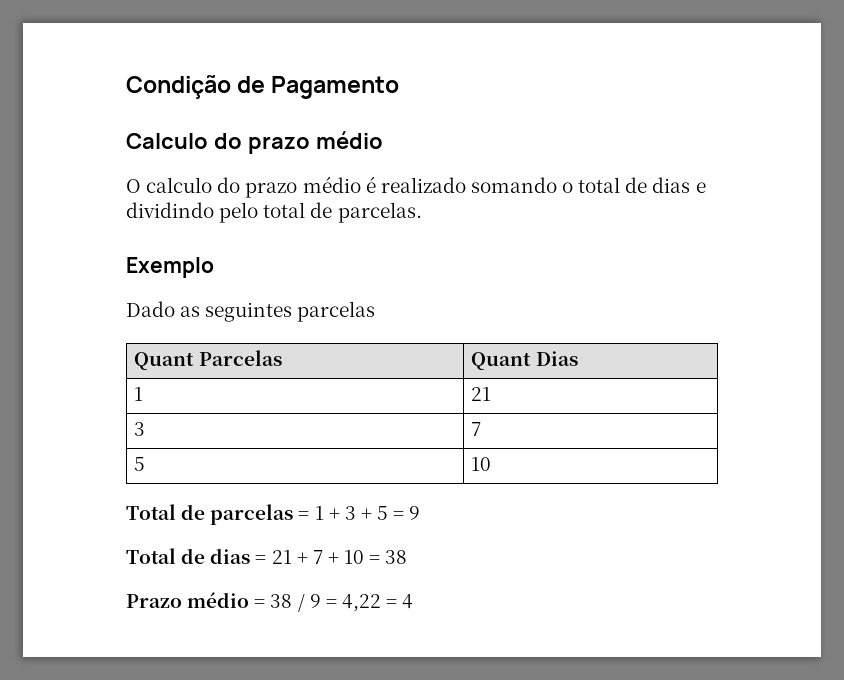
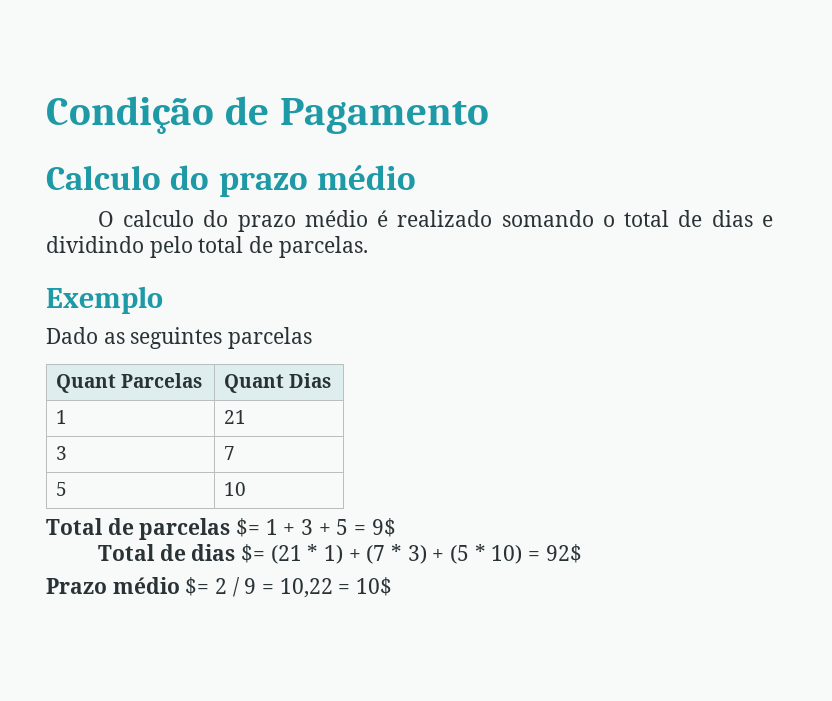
[298,511,310,520] = -> [236,518,261,537] $=
[409,506,421,520] 9 -> [371,518,396,537] 9$
[255,550,408,564] = 21 + 7 + 10 = 38 -> [240,544,582,564] $= (21 * 1) + (7 * 3) + (5 * 10) = 92$
[254,594,293,608] = 38 -> [185,577,228,596] $= 2
[341,594,414,612] 4,22 = 4 -> [279,577,393,598] 10,22 = 10$

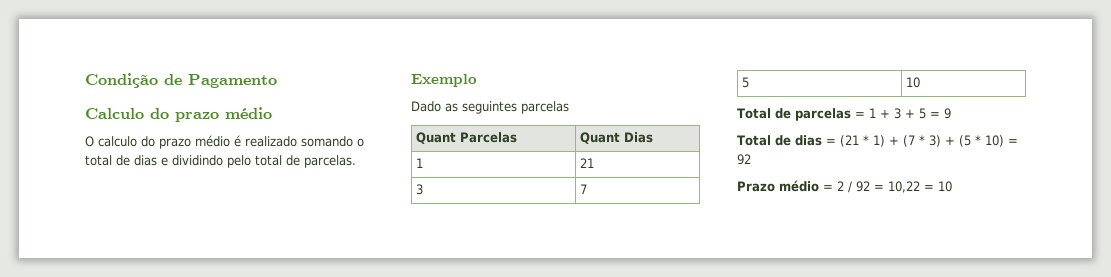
[236,518,261,537] $= -> [854,112,865,118] =
[371,518,396,537] 9$ -> [943,108,951,119] 9
[240,544,265,563] $= -> [825,139,836,145] =
[545,544,582,563] 92$ -> [737,154,751,165] 92
[185,577,210,596] $= -> [823,185,833,191] =
[244,578,257,594] 9 -> [856,181,870,192] 92
[356,577,393,596] 10$ -> [938,181,952,192] 10

